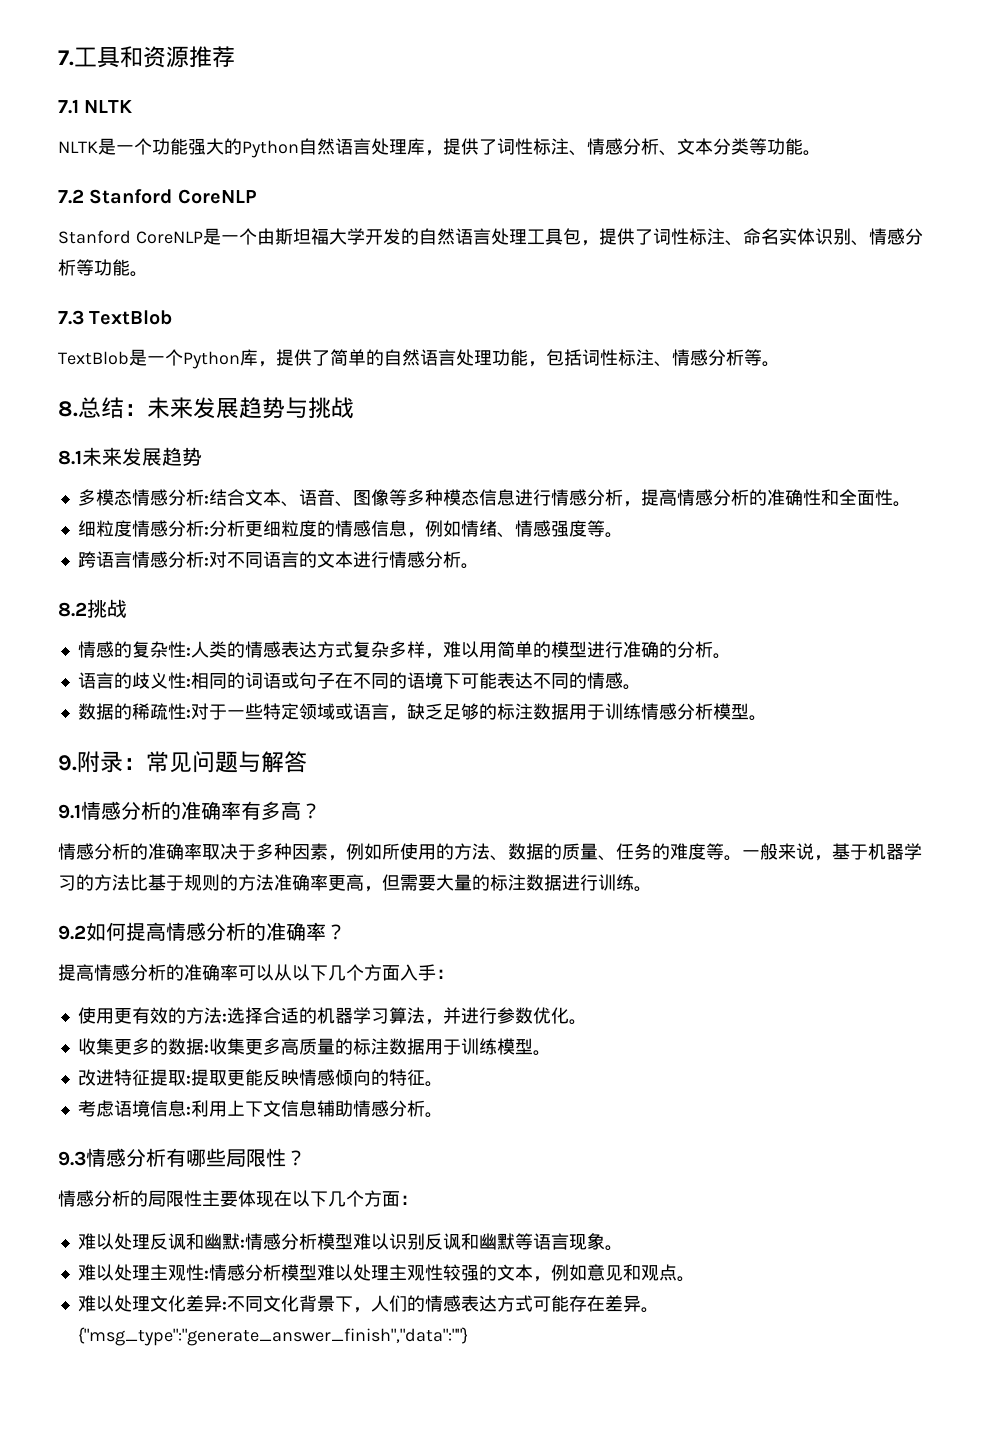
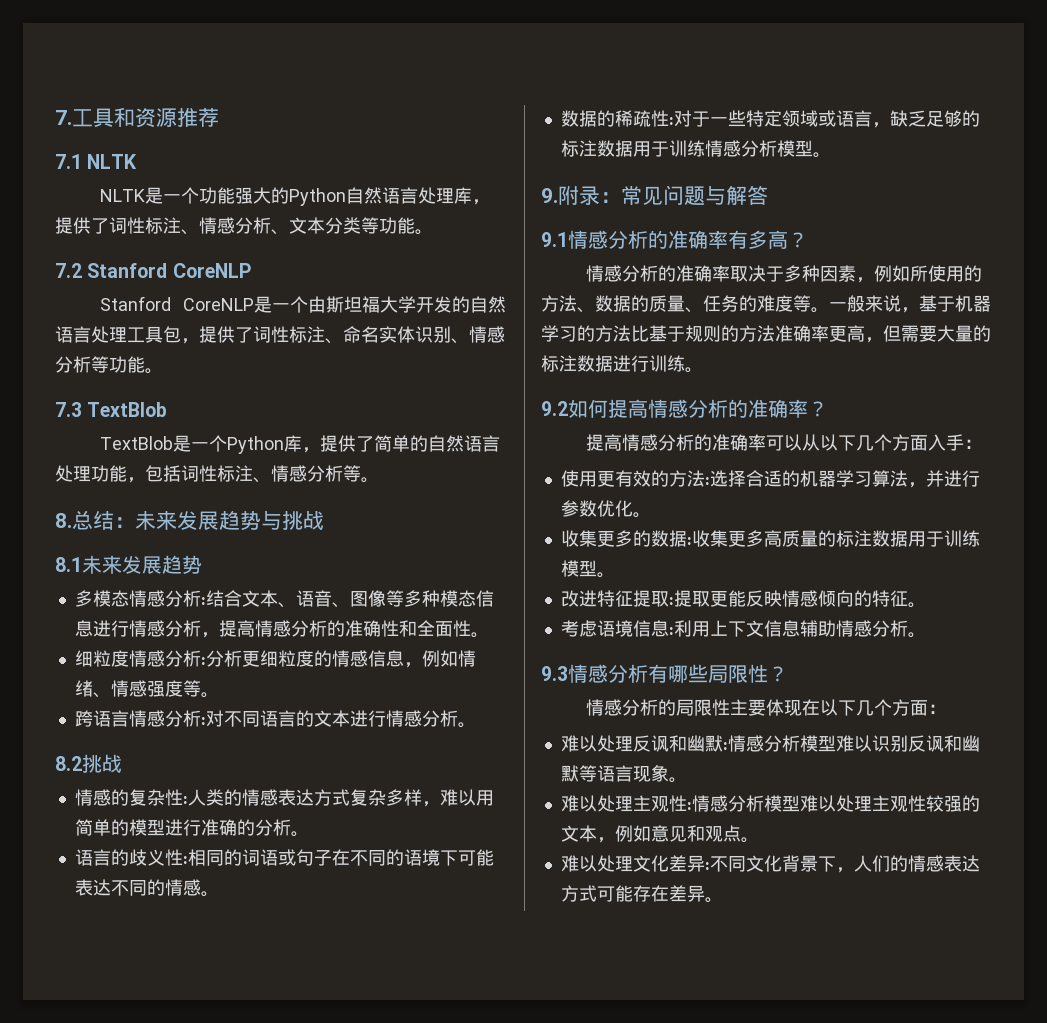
[77,1327,468,1346] {"msg_type":"generate_answer_finish","data":""} -> (723, 900) none

